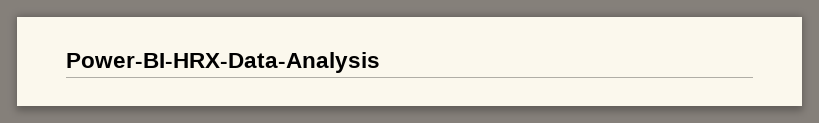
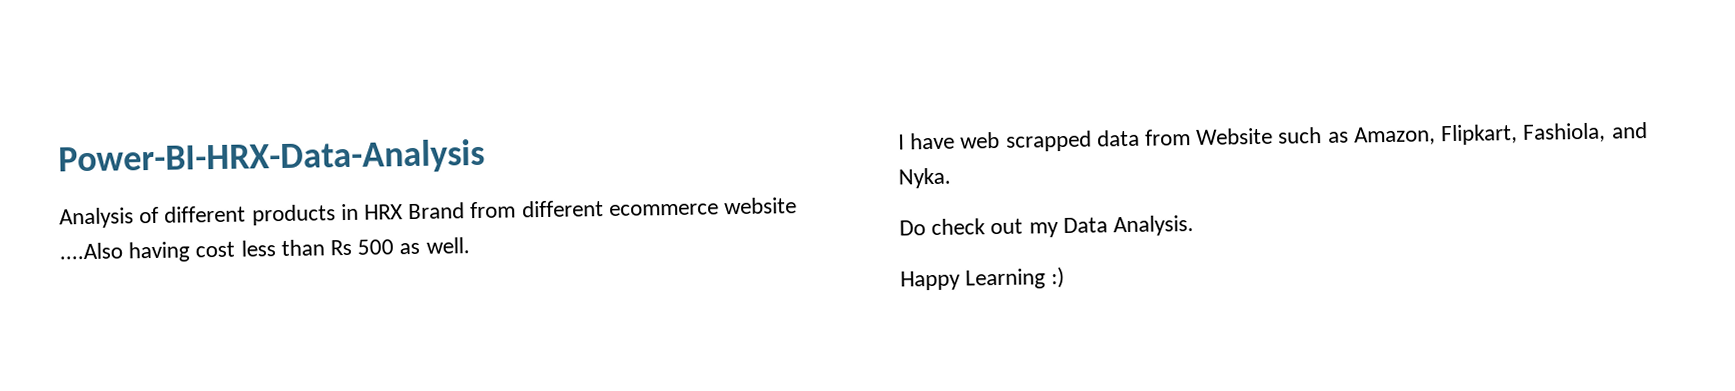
(380, 62) none -> [59,197,798,229] [59,237,470,263] [898,122,1648,152] [898,167,951,189] [899,214,1195,238] [900,266,1066,291] // Analysis of different products in HRX Brand from different ecommerce website ....Also having cost less than Rs 500 as well. // I have web scrapped data from Website such as Amazon, Flipkart, Fashiola, and Nyka. // Do check out my Data Analysis. // Happy Learning :)

